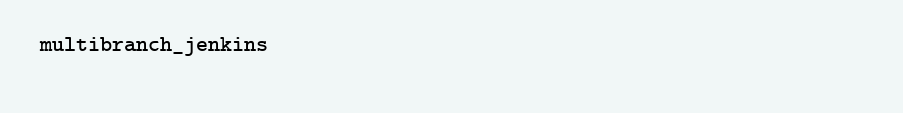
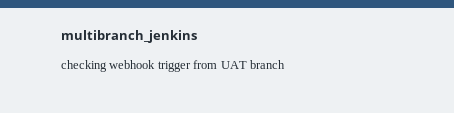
(268, 46) none -> [61,60,285,72] // checking webhook trigger from UAT branch

